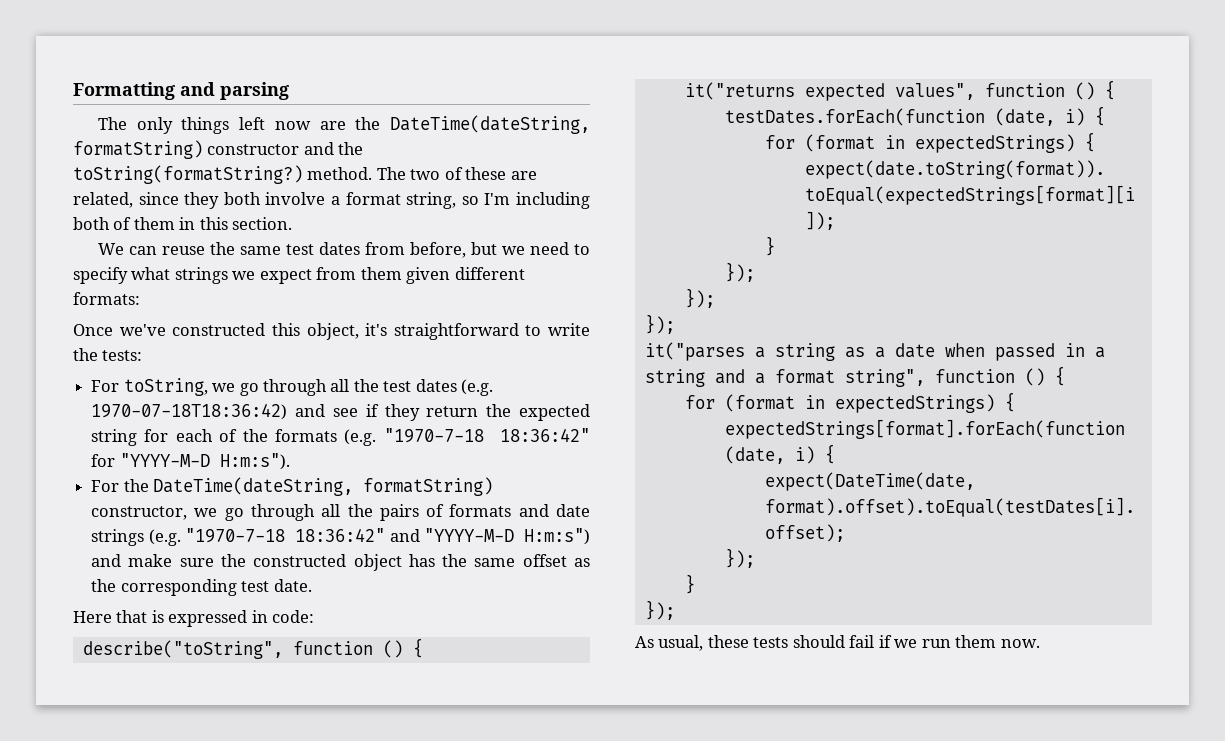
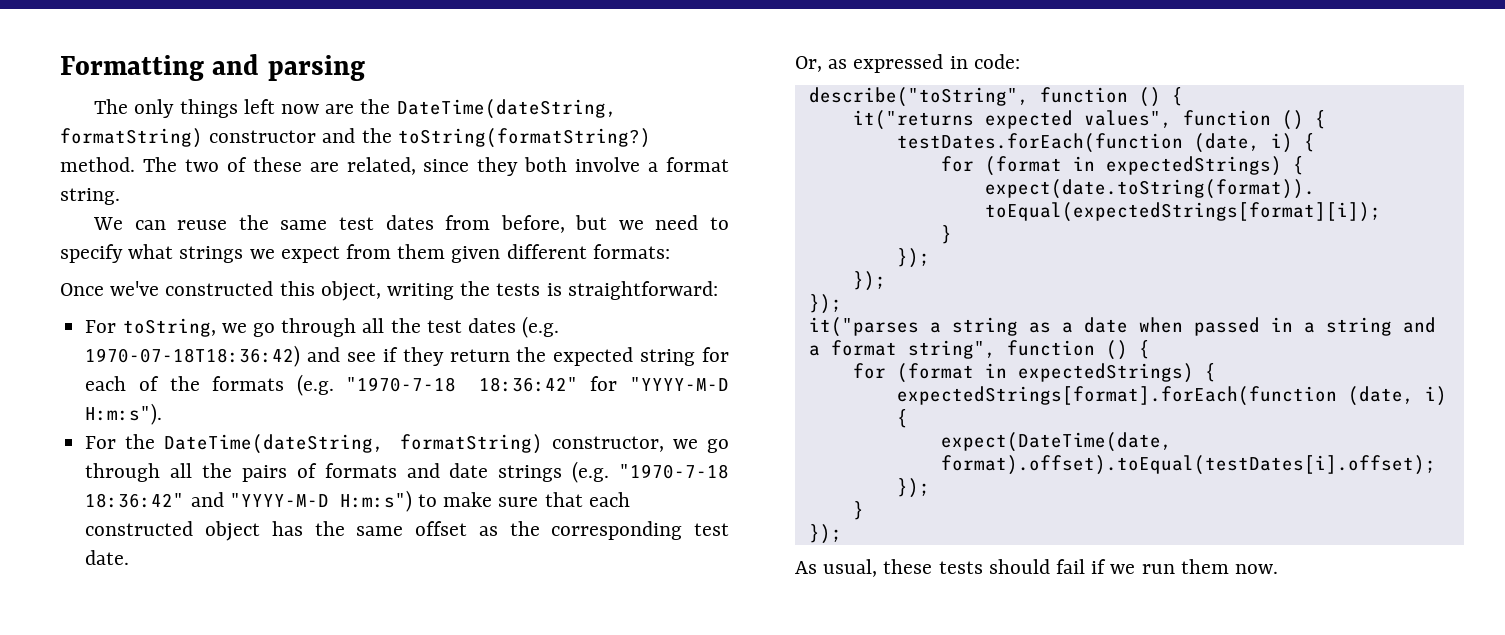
[406,192,591,209] [73,217,293,230] string, so I'm including both of them in this section. -> [60,188,120,205] string.
[365,323,590,340] [73,348,143,361] it's straightforward to write the tests: -> [387,281,718,300] writing the tests is straightforward:
[91,554,122,567] and -> [417,494,437,507] to
[221,554,247,567] the -> [544,492,630,507] that each
[73,610,164,623] Here that is -> [795,56,848,72] Or, as

